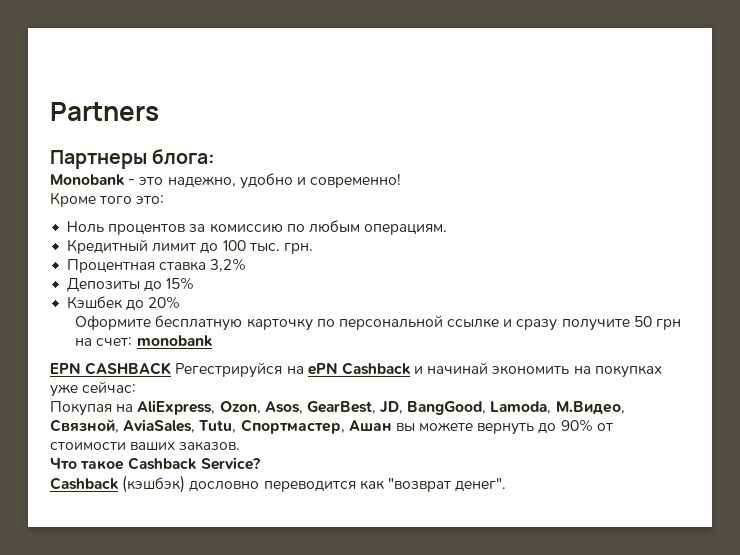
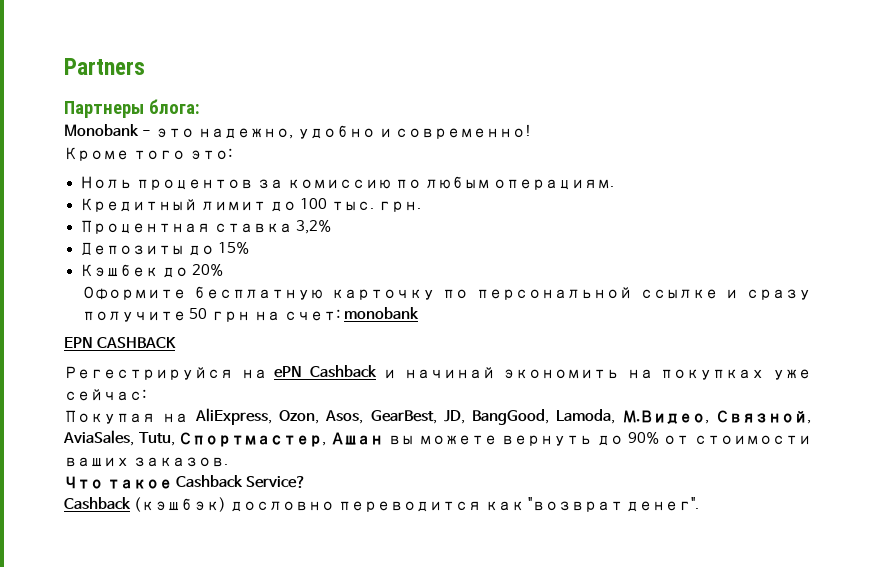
(172, 368) none -> (176, 342) //

